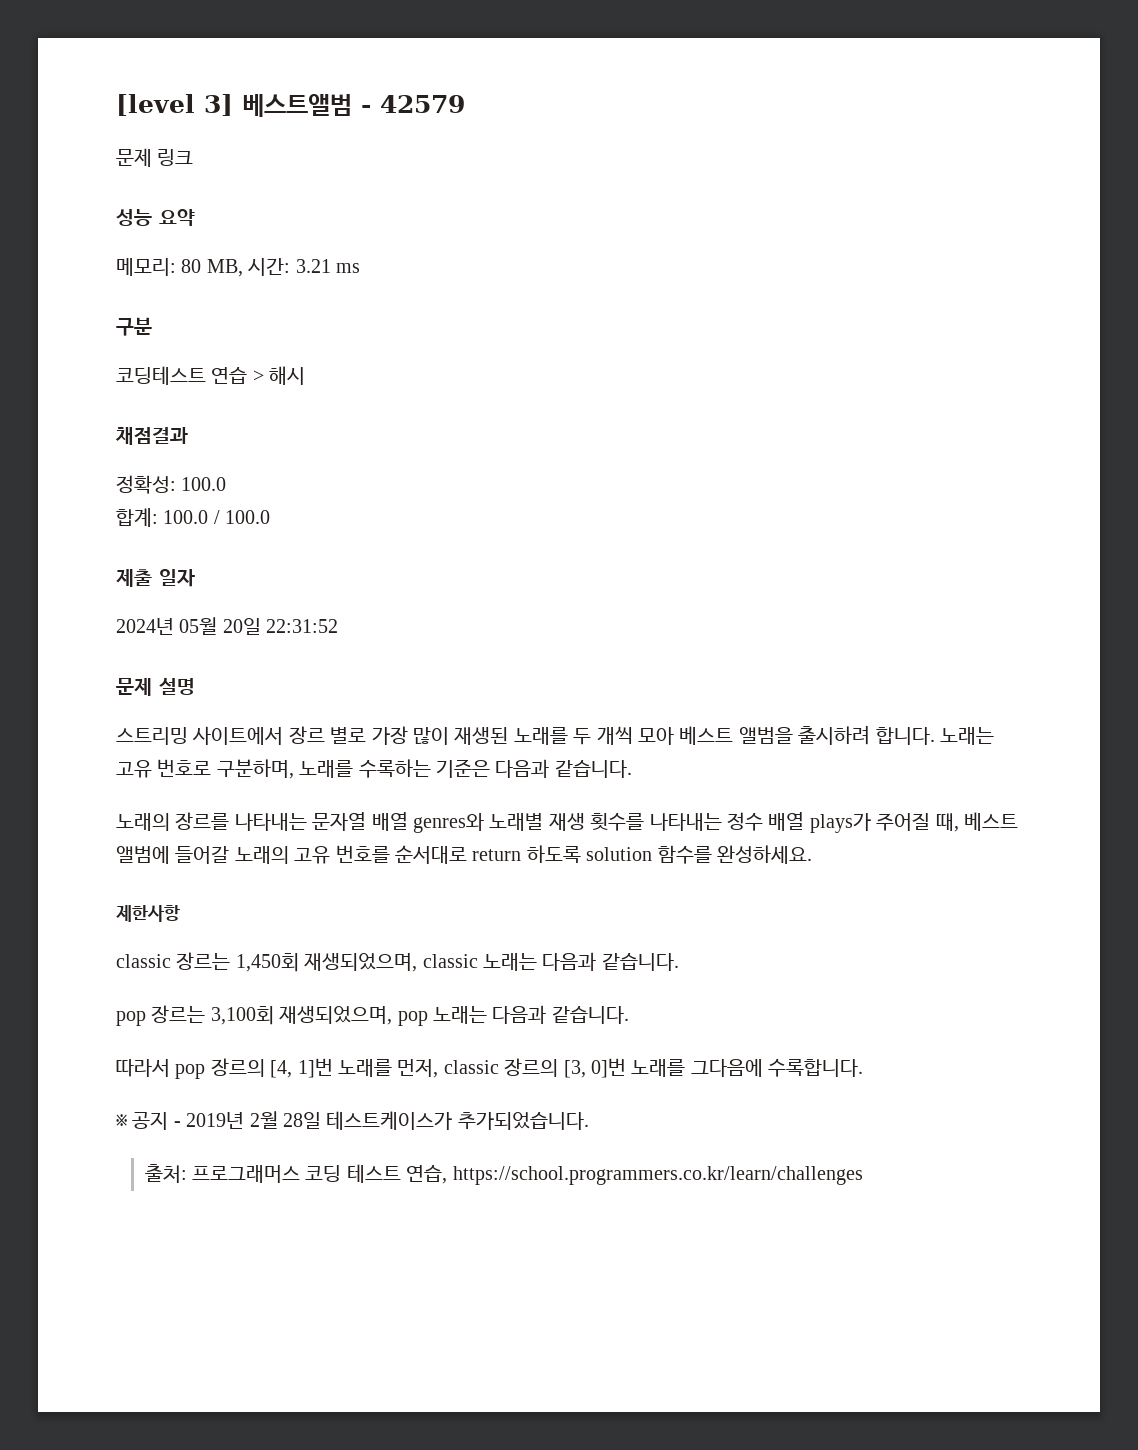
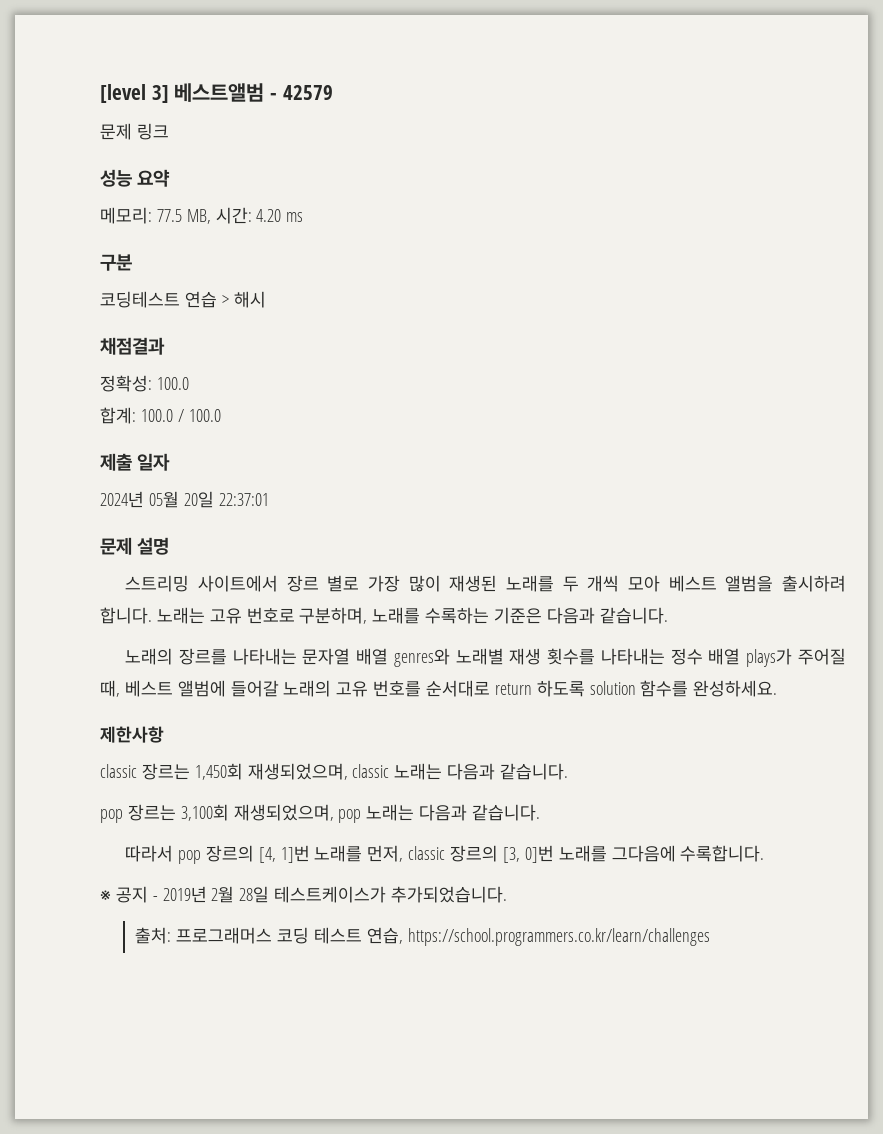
[181,259,202,273] 80 -> [156,209,182,222] 77.5
[295,259,331,273] 3.21 -> [256,209,282,222] 4.20
[266,619,339,633] 22:31:52 -> [218,493,269,506] 22:37:01

